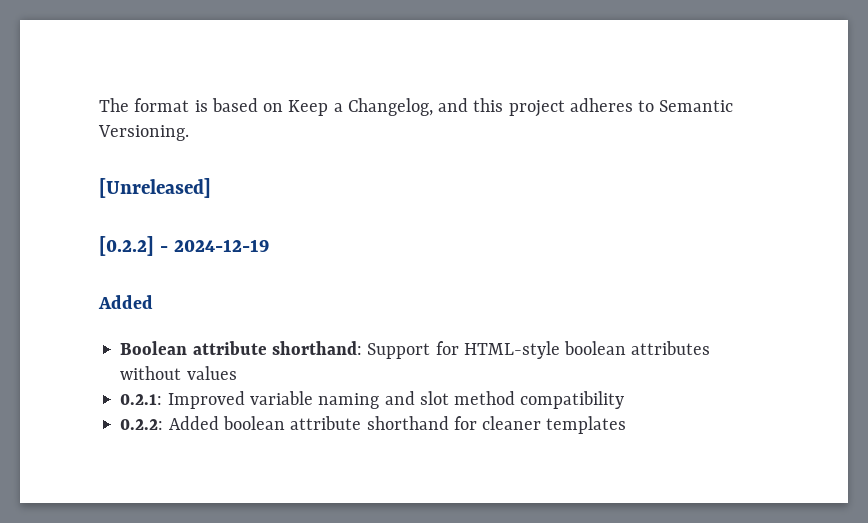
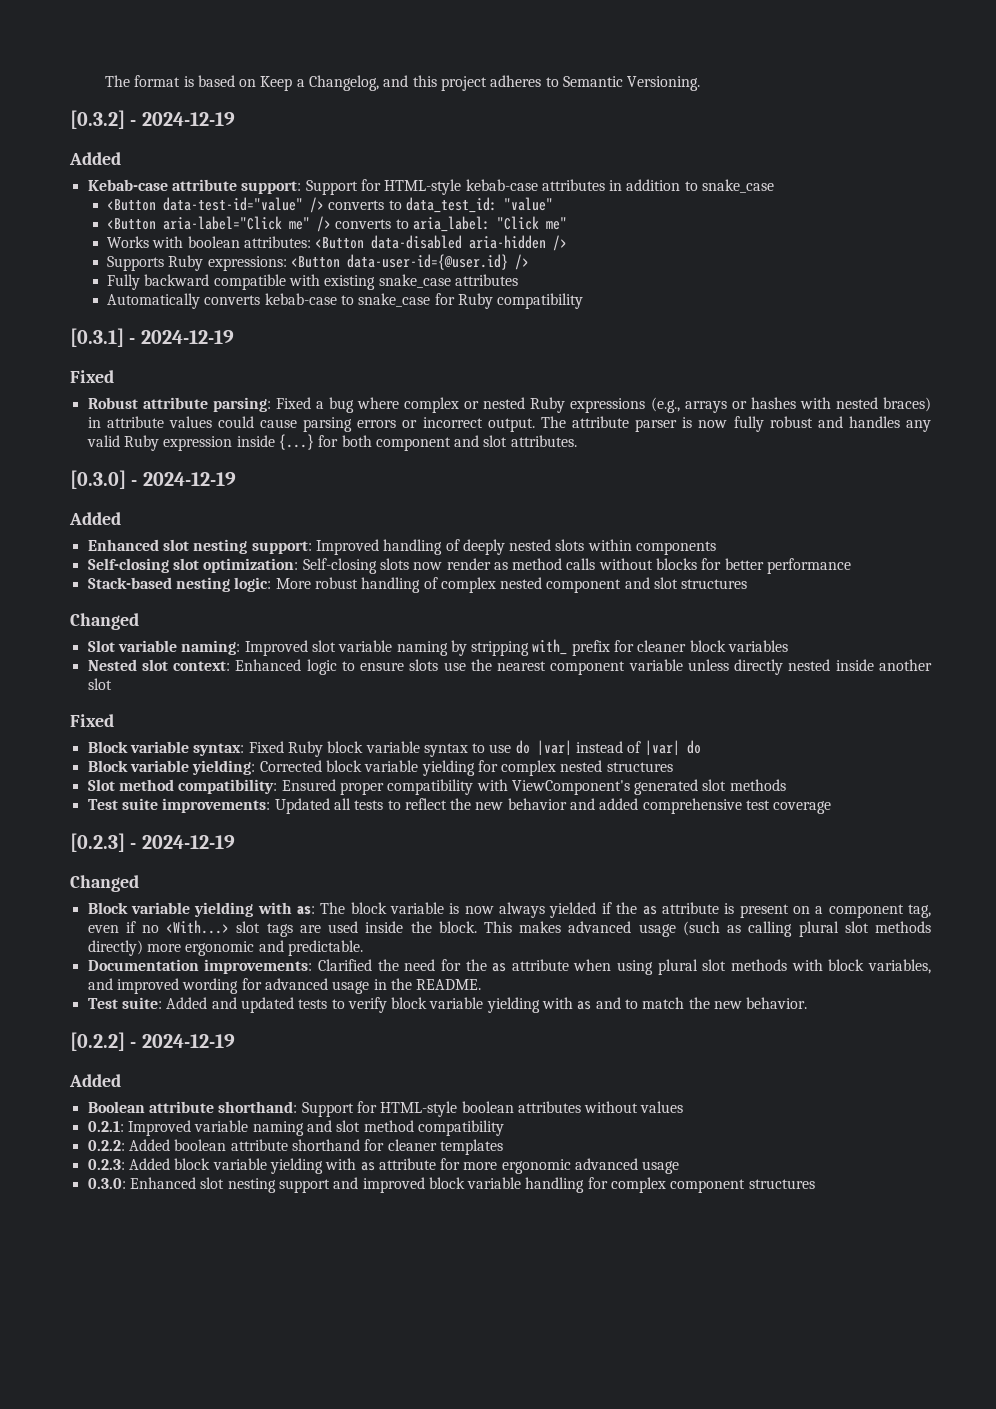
[99,178,211,198] [Unreleased] -> [70,110,235,129] [69,152,121,165] [87,179,775,195] [106,197,553,213] [106,216,567,232] [106,235,568,251] [106,254,529,271] [106,274,518,290] [106,293,584,309] [70,328,234,347] [70,370,114,383] [87,397,931,413] [87,416,931,432] [86,434,577,451] [70,470,236,489] [69,512,121,525] [87,539,717,555] [87,558,852,574] [87,577,748,593] [70,613,139,630] [87,639,789,656] [87,659,932,675] [87,678,112,690] [70,714,114,727] [87,740,701,757] [87,760,673,776] [87,779,786,795] [87,798,832,814] [70,833,235,852] [70,875,139,892] [87,902,931,918] [87,920,932,937] [87,940,363,956] [87,959,931,975] [87,978,482,994] [87,997,808,1013] [0.3.2] - 2024-12-19 // Added // Kebab-case attribute support: Support for HTML-style kebab-case attributes in addition to snake_case // <Button data-test-id="value" /> converts to data_test_id: "value" // <Button aria-label="Click me" /> converts to aria_label: "Click me" // Works with boolean attributes: <Button data-disabled aria-hidden /> // Supports Ruby expressions: <Button data-user-id={@user.id} /> // Fully backward compatible with existing snake_case attributes // Automatically converts kebab-case to snake_case for Ruby compatibility // [0.3.1] - 2024-12-19 // Fixed // Robust attribute parsing: Fixed a bug where complex or nested Ruby expressions (e.g., arrays or hashes with nested braces) in attribute values could cause parsing errors or incorrect output. The attribute parser is now fully robust and handles any valid Ruby expression inside {...} for both component and slot attributes. // [0.3.0] - 2024-12-19 // Added // Enhanced slot nesting support: Improved handling of deeply nested slots within components // Self-closing slot optimization: Self-closing slots now render as method calls without blocks for better performance // Stack-based nesting logic: More robust handling of complex nested component and slot structures // Changed // Slot variable naming: Improved slot variable naming by stripping with_ prefix for cleaner block variables // Nested slot context: Enhanced logic to ensure slots use the nearest component variable unless directly nested inside another slot // Fixed // Block variable syntax: Fixed Ruby block variable syntax to use do |var| instead of |var| do // Block variable yielding: Corrected block variable yielding for complex nested structures // Slot method compatibility: Ensured proper compatibility with ViewComponent's generated slot methods // Test suite improvements: Updated all tests to reflect the new behavior and added comprehensive test coverage // [0.2.3] - 2024-12-19 // Changed // Block variable yielding with as: The block variable is now always yielded if the as attribute is present on a component tag, even if no <With...> slot tags are used inside the block. This makes advanced usage (such as calling plural slot methods directly) more ergonomic and predictable. // Documentation improvements: Clarified the need for the as attribute when using plural slot methods with block variables, and improved wording for advanced usage in the README. // Test suite: Added and updated tests to verify block variable yielding with as and to match the new behavior.
(627, 425) none -> [87,1158,680,1174] [87,1177,815,1193] // 0.2.3: Added block variable yielding with as attribute for more ergonomic advanced usage // 0.3.0: Enhanced slot nesting support and improved block variable handling for complex component structures

